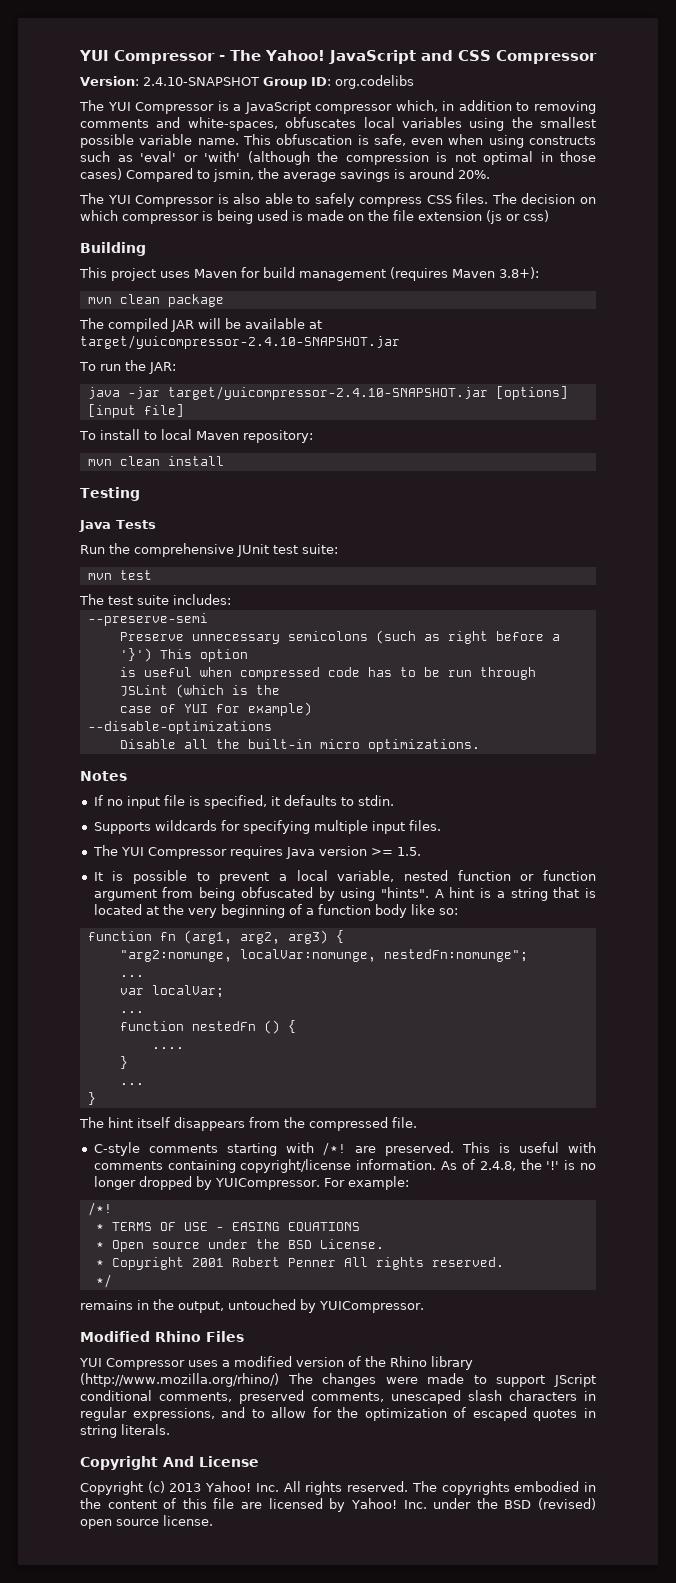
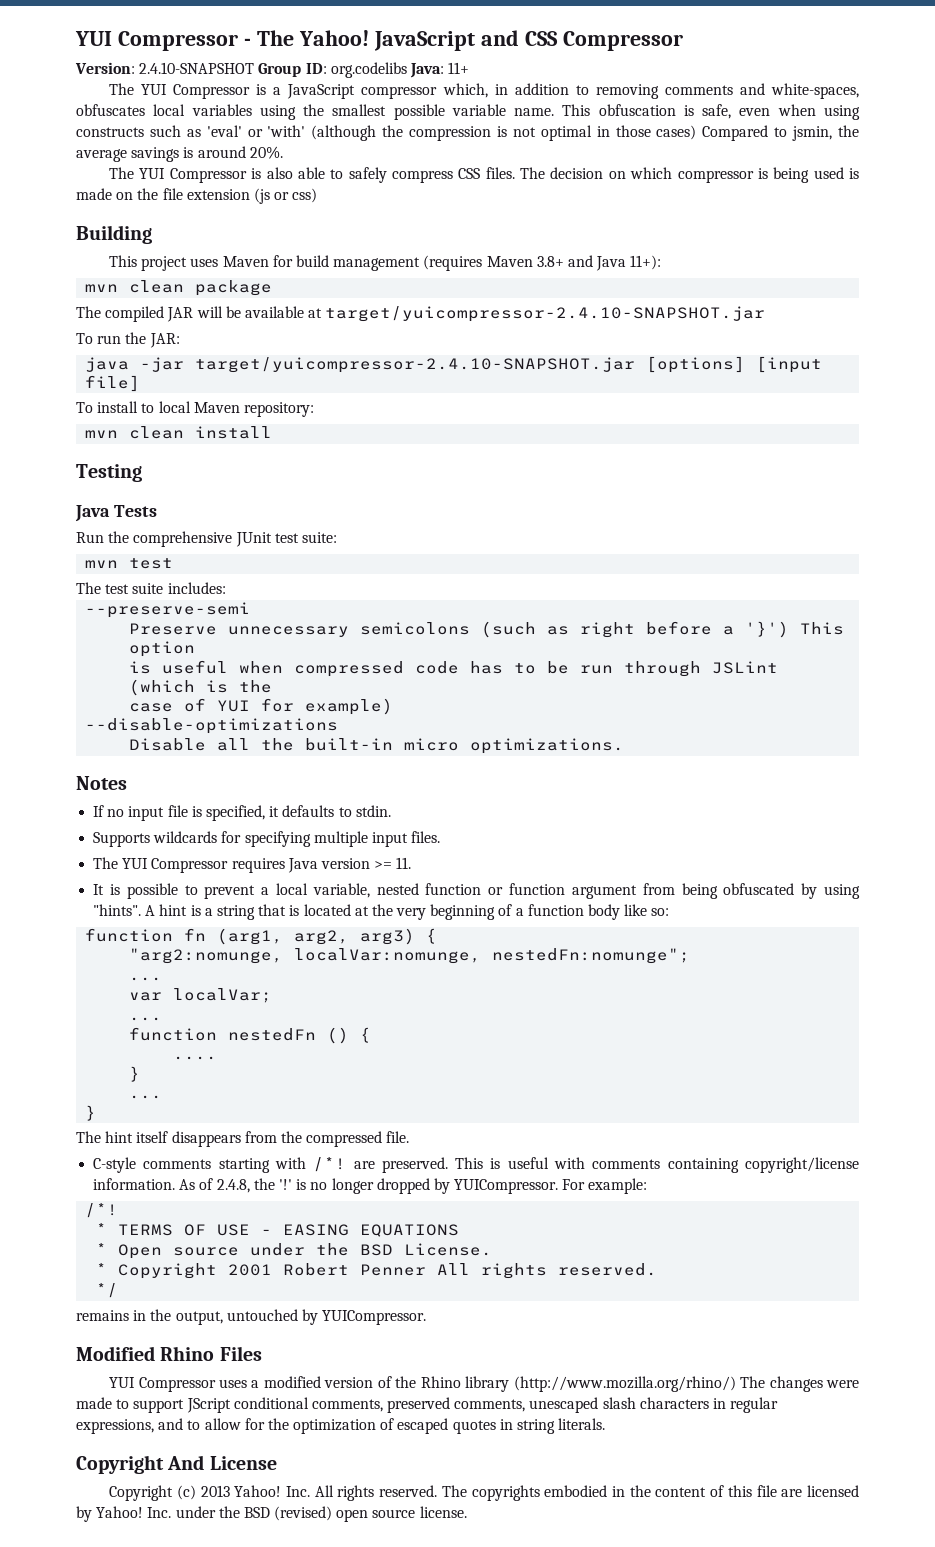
(414, 82) none -> [409,62,470,78] Java: 11+
[499,267,539,279] 3.8+): -> [536,255,662,271] 3.8+ and Java 11+):
[396,847,421,856] 1.5. -> [396,857,412,869] 11.

